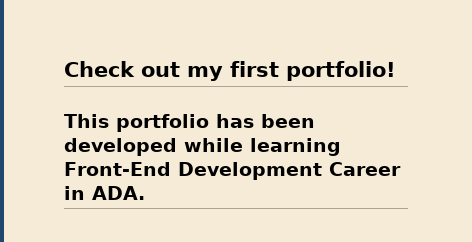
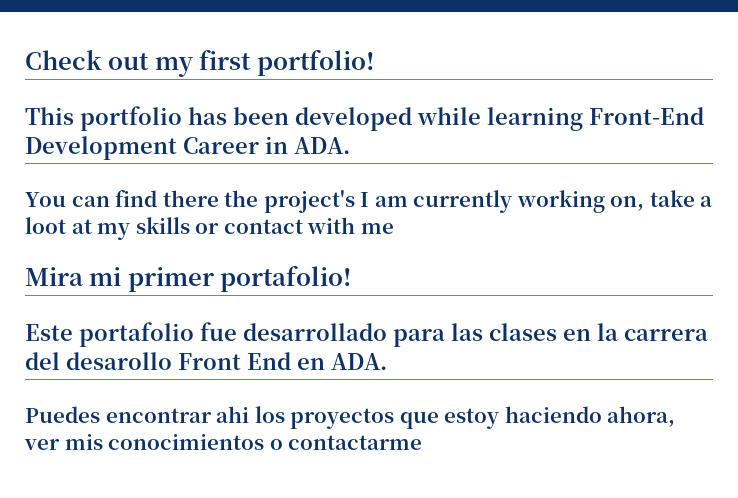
(145, 193) none -> [25,190,713,213] [25,217,394,240] [25,265,353,292] [25,322,708,347] [25,352,387,370] [25,406,676,429] [24,434,423,450] // You can find there the project's I am currently working on, take a loot at my skills or contact with me // Mira mi primer portafolio! // Este portafolio fue desarrollado para las clases en la carrera del desarollo Front End en ADA. // Puedes encontrar ahi los proyectos que estoy haciendo ahora, ver mis conocimientos o contactarme

